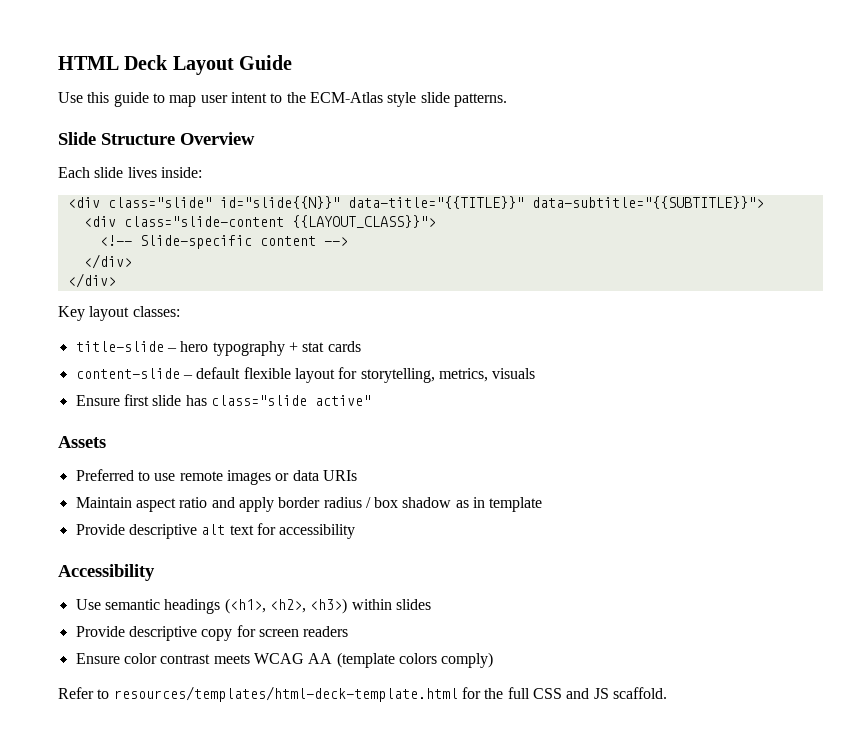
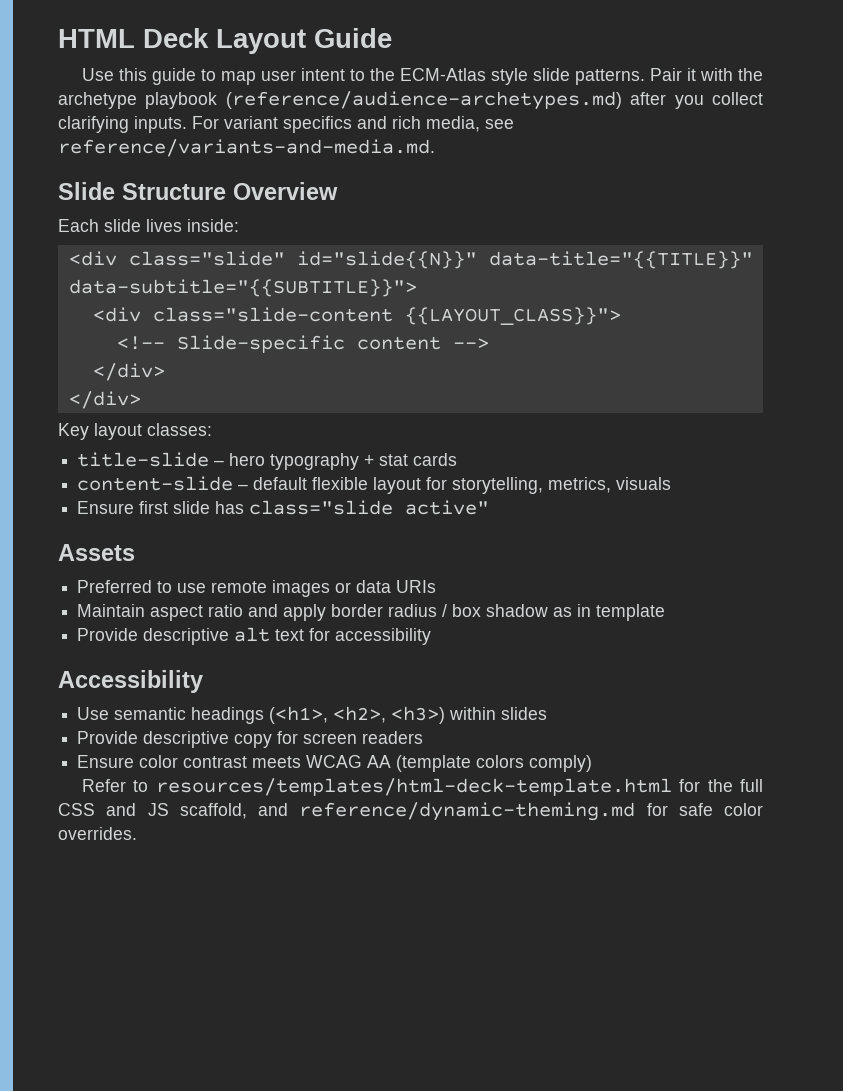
(507, 100) none -> [649,68,763,81] [58,91,763,110] [58,116,514,133] [58,139,435,157] Pair it with the archetype playbook (reference/audience-archetypes.md) after you collect clarifying inputs. For variant specifics and rich media, see reference/variants-and-media.md.
[612,687,667,699] scaffold. -> [179,802,763,821] [58,827,137,840] scaffold, and reference/dynamic-theming.md for safe color overrides.

